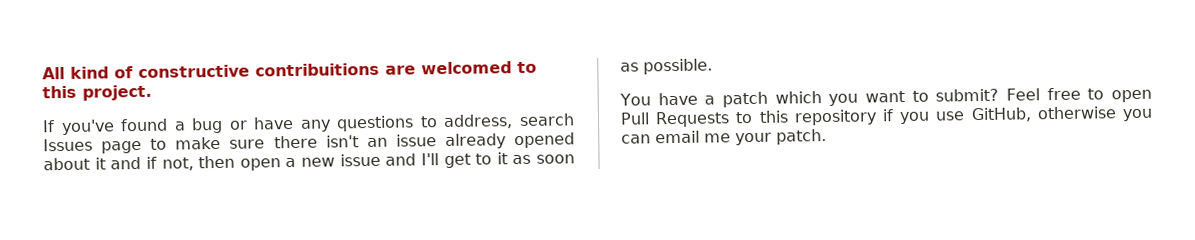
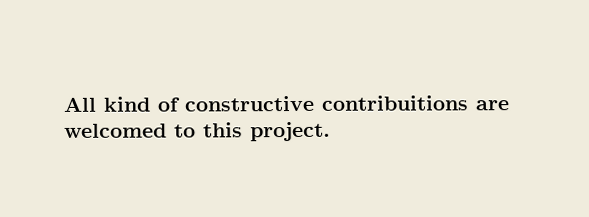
[42,113,575,136] [43,132,576,154] [43,152,575,171] [620,58,713,75] [619,87,1152,108] [620,106,1153,128] [621,129,827,146] // If you've found a bug or have any questions to address, search Issues page to make sure there isn't an issue already opened about it and if not, then open a new issue and I'll get to it as soon as possible. // You have a patch which you want to submit? Feel free to open Pull Requests to this repository if you use GitHub, otherwise you can email me your patch. -> (331, 131) none

